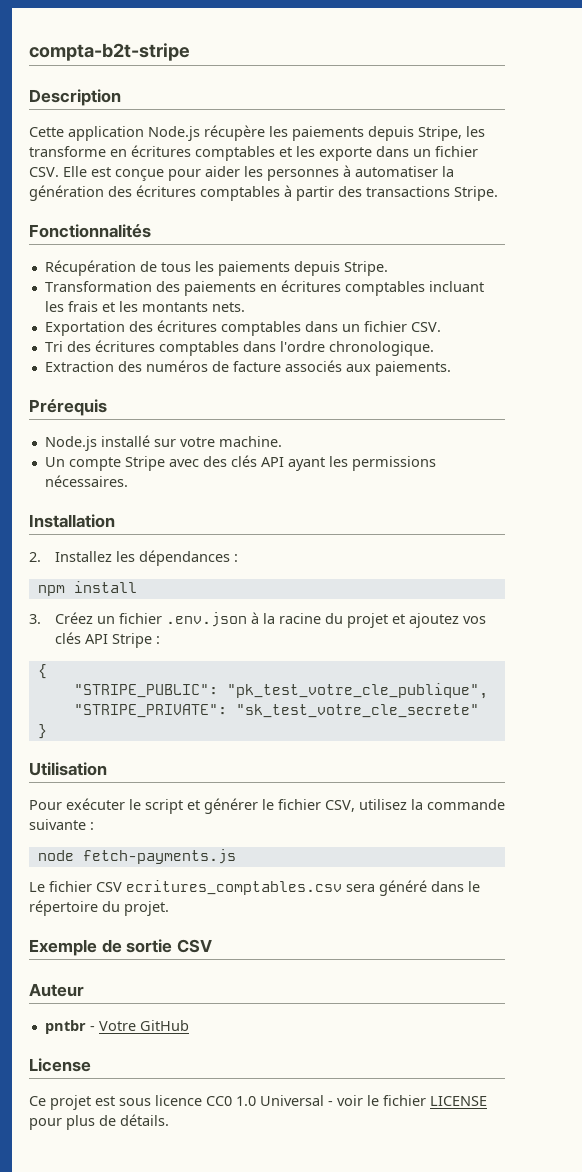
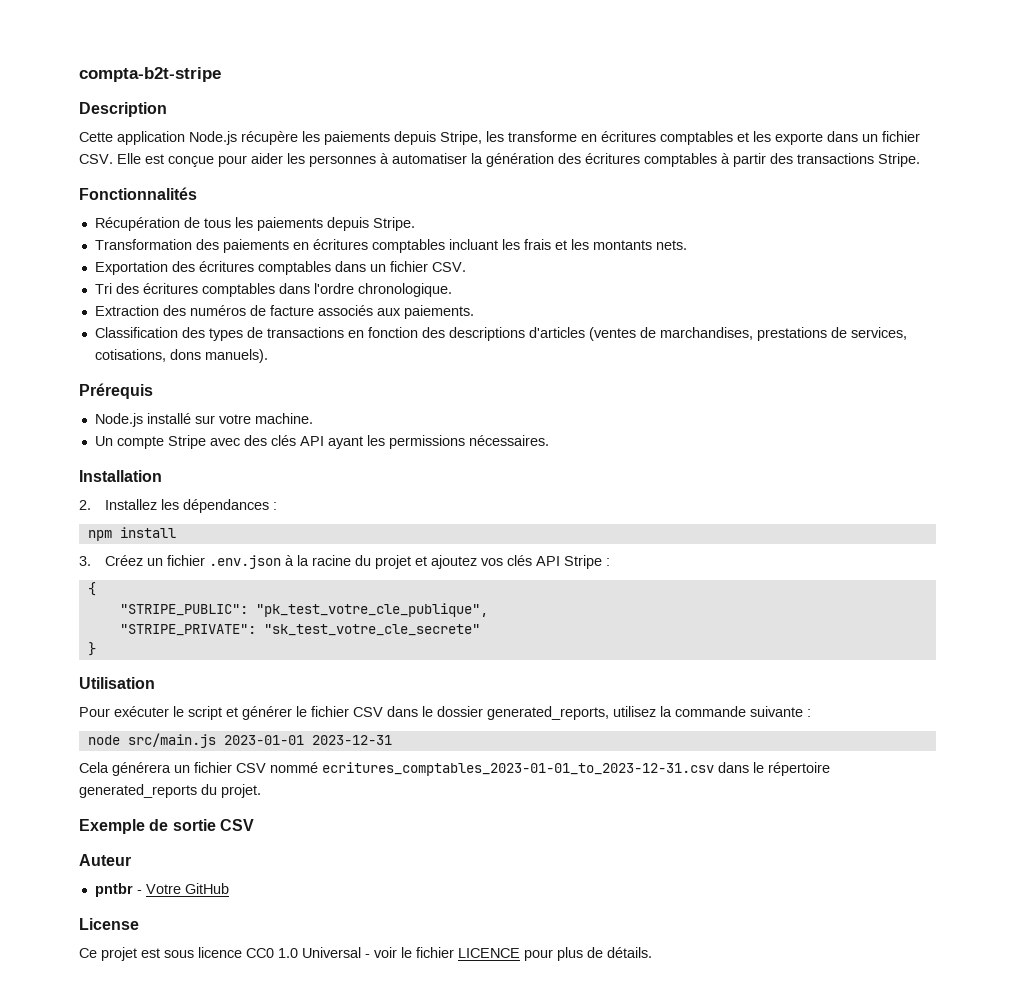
(451, 368) none -> [94,327,907,341] [94,349,268,363] // Classification des types de transactions en fonction des descriptions d'articles (ventes de marchandises, prestations de services, cotisations, dons manuels).
[325,800,355,812] CSV, -> [353,706,609,720] CSV dans le dossier generated_reports,
[82,849,236,864] [29,880,427,896] fetch-payments.js // Le fichier CSV ecritures_comptables.csv sera généré -> [127,733,392,748] [79,762,714,776] src/main.js 2023-01-01 2023-12-31 // Cela générera un fichier CSV nommé ecritures_comptables_2023-01-01_to_2023-12-31.csv
(98, 908) none -> [79,784,197,798] generated_reports
[430,1096,487,1106] LICENSE -> [458,948,520,958] LICENCE

